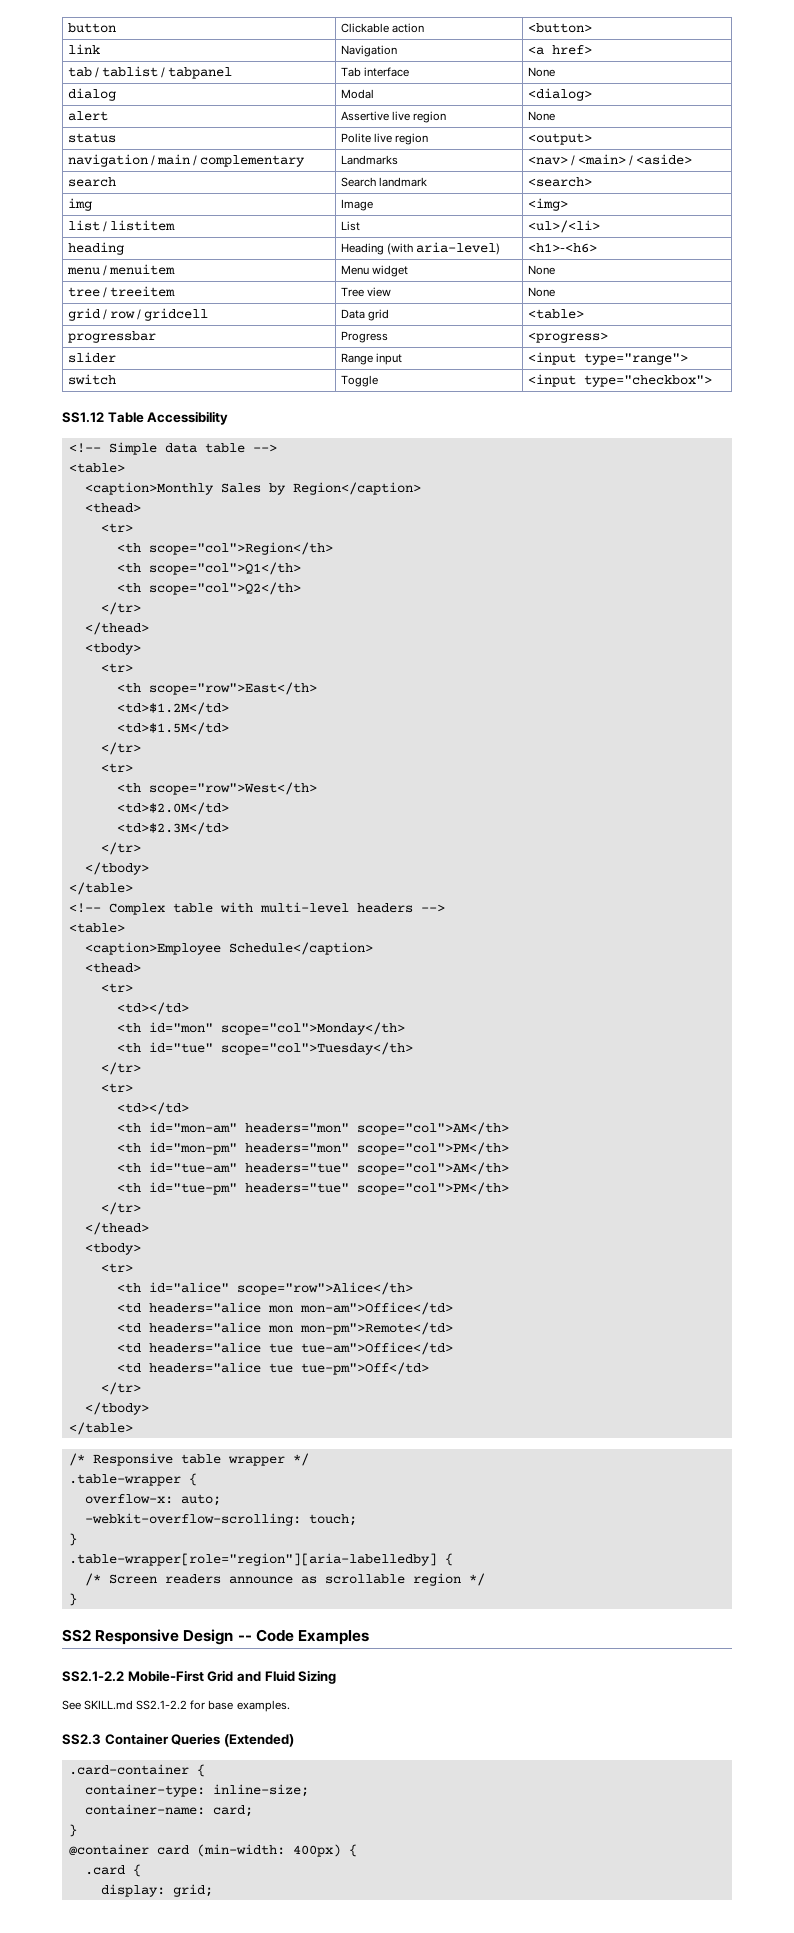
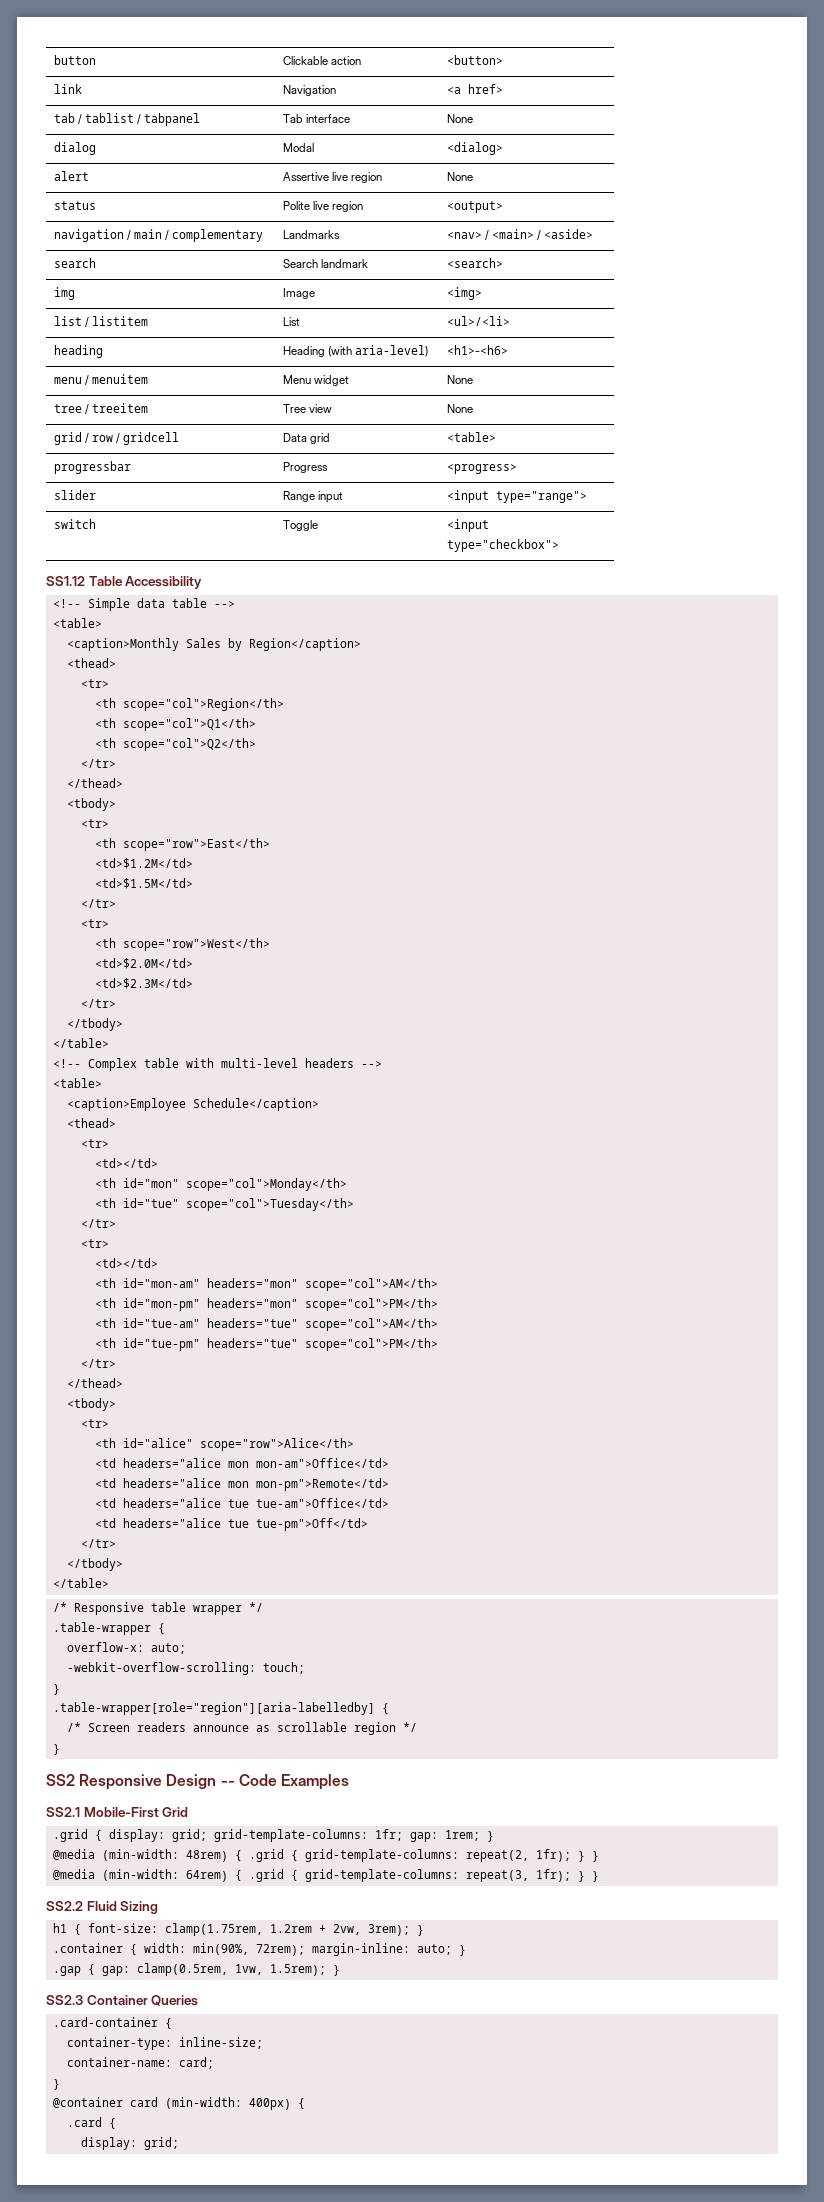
[62,1671,124,1682] SS2.1-2.2 -> [46,1807,80,1817] SS2.1
[236,1670,337,1684] [62,1700,290,1712] and Fluid Sizing // See SKILL.md SS2.1-2.2 for base examples. -> [52,1829,494,1842] [52,1849,599,1862] [52,1869,599,1882] [46,1901,159,1914] [52,1923,424,1936] [52,1943,466,1956] [52,1963,340,1976] // .grid { display: grid; grid-template-columns: 1fr; gap: 1rem; } // @media (min-width: 48rem) { .grid { grid-template-columns: repeat(2, 1fr); } } // @media (min-width: 64rem) { .grid { grid-template-columns: repeat(3, 1fr); } } // SS2.2 Fluid Sizing // h1 { font-size: clamp(1.75rem, 1.2rem + 2vw, 3rem); } // .container { width: min(90%, 72rem); margin-inline: auto; } // .gap { gap: clamp(0.5rem, 1vw, 1.5rem); }
[223,1734,294,1747] (Extended) -> (199, 2000) none

